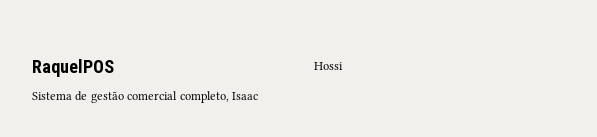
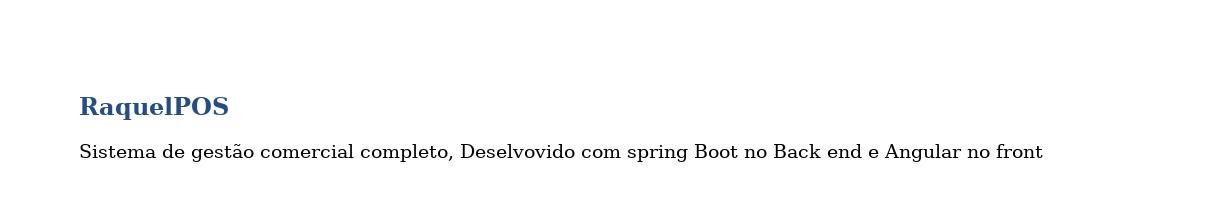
[231,92,258,100] [314,62,343,70] Isaac Hossi -> [460,144,1043,162] Deselvovido com spring Boot no Back end e Angular no front

